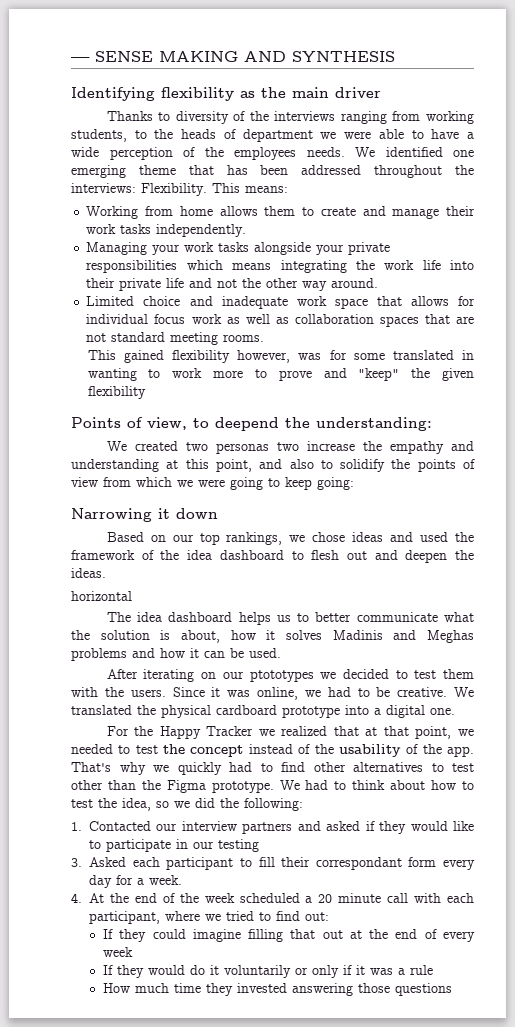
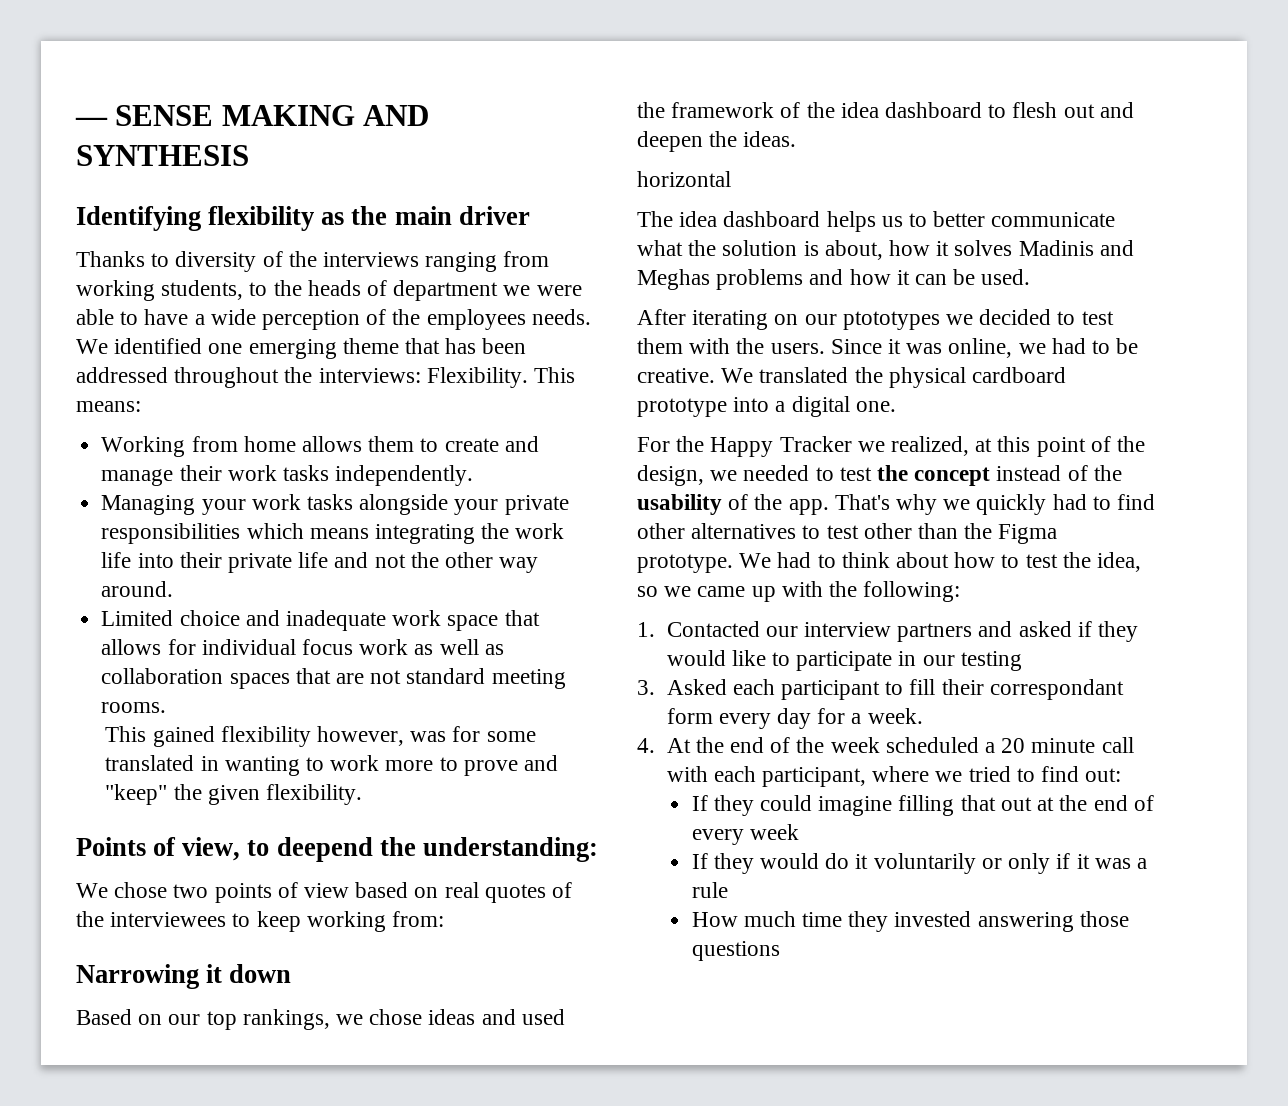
[87,386,146,399] flexibility -> [265,784,362,805] flexibility.
[134,441,475,454] [71,459,476,472] [71,477,354,490] created two personas two increase the empathy and understanding at this point, and also to solidify the points of view from which we were going to keep going: -> [114,882,573,903] [76,911,445,932] chose two points of view based on real quotes of the interviewees to keep working from:
[281,726,452,739] realized that at that point, -> [891,436,1146,457] [637,465,704,486] realized, at this point of the design,
[195,798,215,808] did -> [697,581,823,602] came up with

